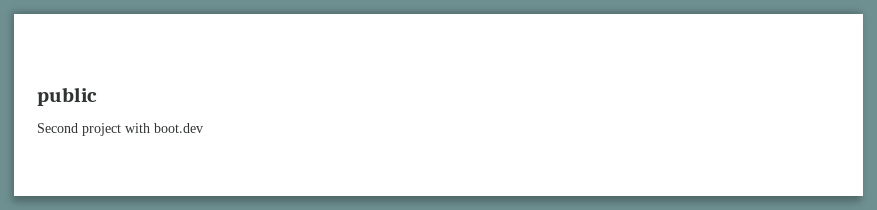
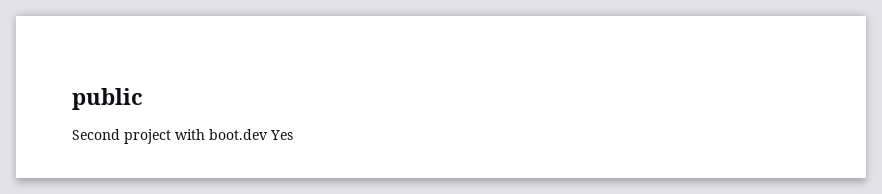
(203, 128) none -> [270,130,293,140] Yes

